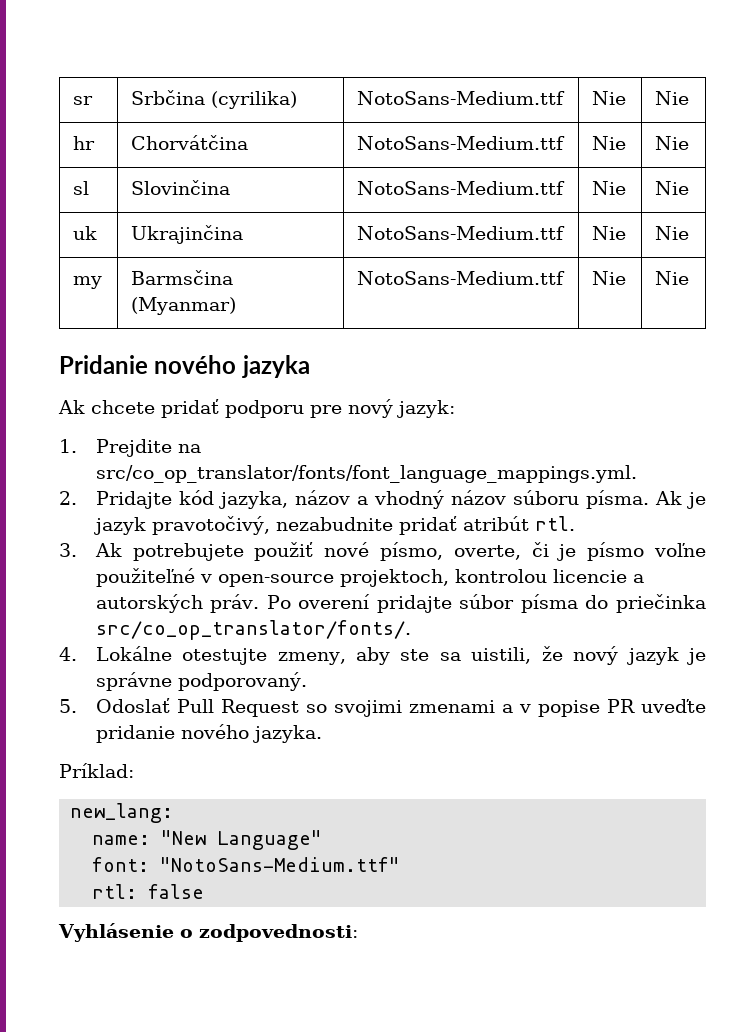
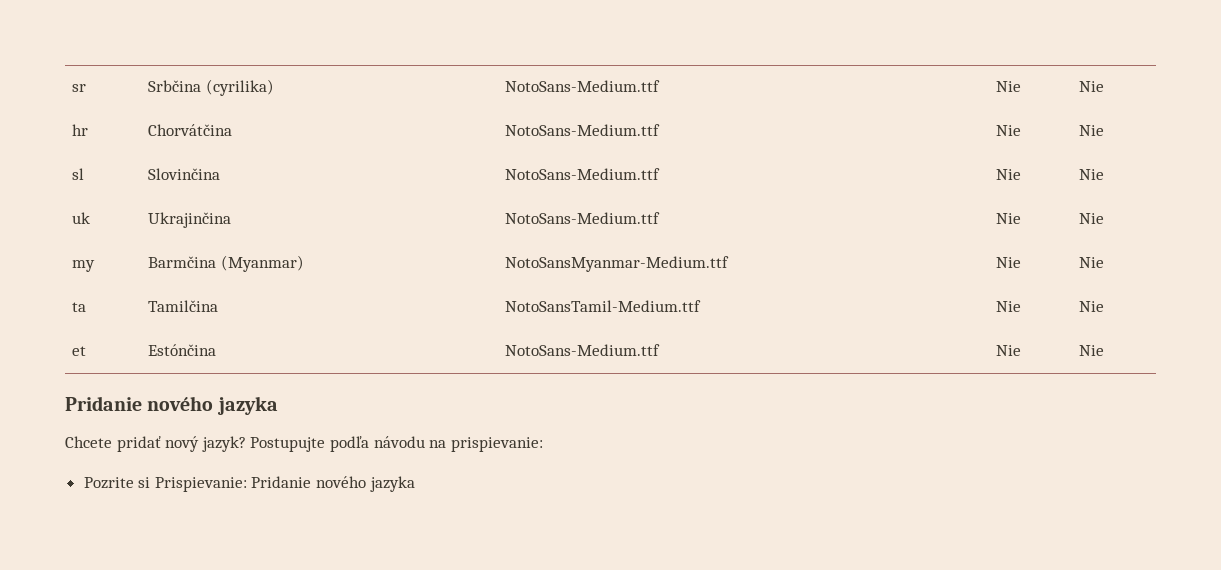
[131,270,234,285] Barmsčina -> [147,256,216,268] Barmčina
(237, 306) none -> [504,256,729,272] [995,257,1021,268] [1078,257,1104,268] [71,302,86,312] [147,300,218,312] [504,300,701,312] [995,301,1021,312] [1078,301,1104,312] [71,346,86,356] [147,344,216,356] | NotoSansMyanmar-Medium.ttf | Nie | Nie // ta | Tamilčina | NotoSansTamil-Medium.ttf | Nie | Nie // et | Estónčina
[58,399,455,418] [59,439,201,457] [95,465,637,483] [59,490,707,509] [93,516,575,535] [59,542,706,561] [95,568,644,587] [95,594,707,613] [95,620,411,640] [59,646,706,665] [95,672,307,691] [59,698,707,717] [95,724,322,743] [59,763,134,778] [70,803,174,823] [92,830,323,850] [92,857,401,872] [92,884,205,899] [58,923,358,942] Ak chcete pridať podporu pre nový jazyk: // 1. Prejdite na src/co_op_translator/fonts/font_language_mappings.yml. // 2. Pridajte kód jazyka, názov a vhodný názov súboru písma. Ak je jazyk pravotočivý, nezabudnite pridať atribút rtl. // 3. Ak potrebujete použiť nové písmo, overte, či je písmo voľne použiteľné v open-source projektoch, kontrolou licencie a autorských práv. Po overení pridajte súbor písma do priečinka src/co_op_translator/fonts/. // 4. Lokálne otestujte zmeny, aby ste sa uistili, že nový jazyk je správne podporovaný. // 5. Odoslať Pull Request so svojimi zmenami a v popise PR uveďte pridanie nového jazyka. // Príklad: // new_lang: // name: "New Language" // font: "NotoSans-Medium.ttf" // rtl: false // Vyhlásenie o zodpovednosti: -> [65,436,543,452] [83,476,415,492] Chcete pridať nový jazyk? Postupujte podľa návodu na prispievanie: // Pozrite si Prispievanie: Pridanie nového jazyka

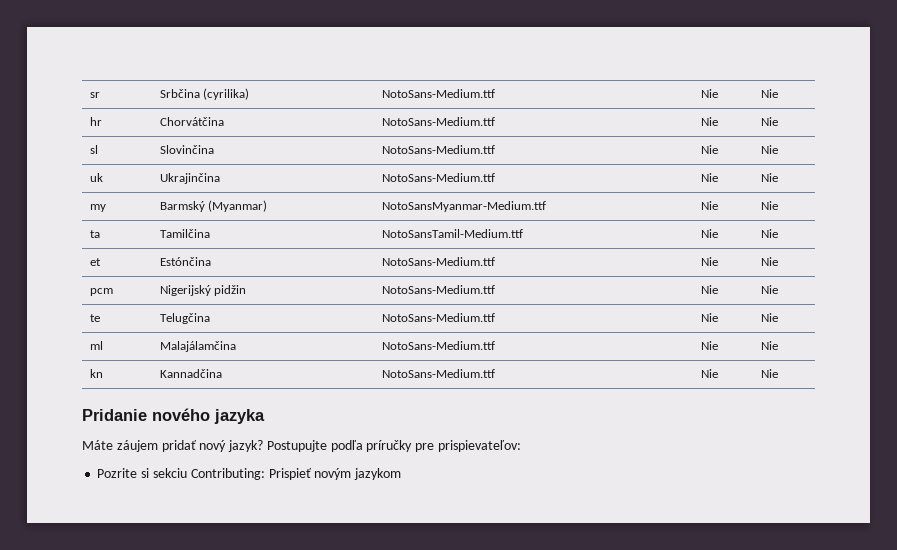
[147,256,216,268] Barmčina -> [160,201,206,212] Barmský
(1104, 350) none -> [90,288,114,296] [160,285,247,296] [382,285,496,294] [701,285,719,294] [761,285,779,294] [90,314,101,322] [160,313,211,324] [382,313,496,322] [701,313,719,322] [761,313,779,322] [90,341,104,350] [160,341,237,352] [382,341,496,350] [701,341,719,350] [761,341,779,350] [90,369,104,378] [160,369,223,378] [382,369,496,378] [701,369,719,378] [761,369,779,378] // pcm | Nigerijský pidžin | NotoSans-Medium.ttf | Nie | Nie // te | Telugčina | NotoSans-Medium.ttf | Nie | Nie // ml | Malajálamčina | NotoSans-Medium.ttf | Nie | Nie // kn | Kannadčina | NotoSans-Medium.ttf | Nie | Nie
[65,436,112,448] Chcete -> [82,440,158,452] Máte záujem
[373,436,543,452] návodu na prispievanie: -> [366,440,522,452] príručky pre prispievateľov:
[154,476,415,492] Prispievanie: Pridanie nového jazyka -> [152,468,402,480] sekciu Contributing: Prispieť novým jazykom

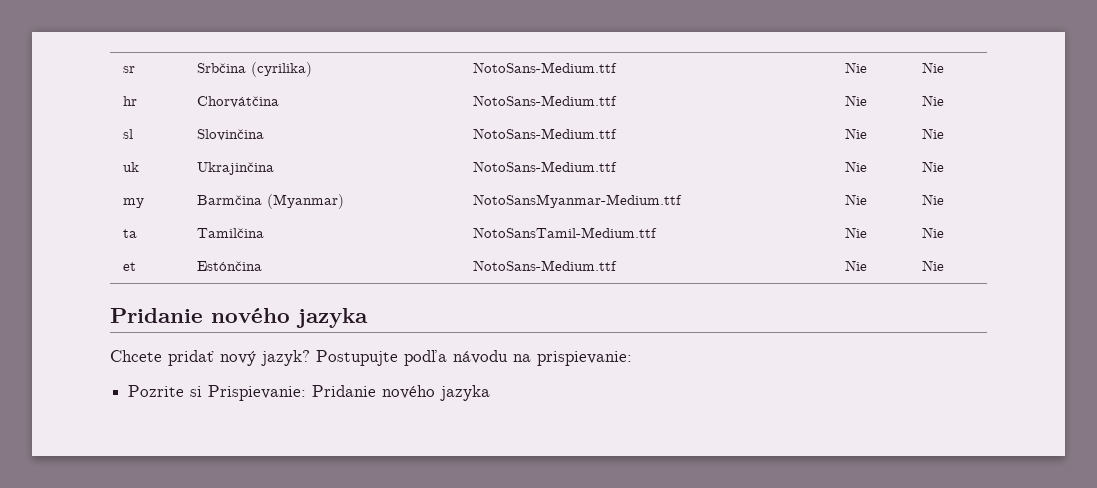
[160,201,206,212] Barmský -> [196,195,262,205] Barmčina
[90,288,114,296] [160,285,247,296] [382,285,496,294] [701,285,719,294] [761,285,779,294] [90,314,101,322] [160,313,211,324] [382,313,496,322] [701,313,719,322] [761,313,779,322] [90,341,104,350] [160,341,237,352] [382,341,496,350] [701,341,719,350] [761,341,779,350] [90,369,104,378] [160,369,223,378] [382,369,496,378] [701,369,719,378] [761,369,779,378] // pcm | Nigerijský pidžin | NotoSans-Medium.ttf | Nie | Nie // te | Telugčina | NotoSans-Medium.ttf | Nie | Nie // ml | Malajálamčina | NotoSans-Medium.ttf | Nie | Nie // kn | Kannadčina | NotoSans-Medium.ttf | Nie | Nie -> (944, 265) none
[82,440,158,452] Máte záujem -> [110,350,162,362] Chcete
[366,440,522,452] príručky pre prispievateľov: -> [453,350,632,366] návodu na prispievanie:
[152,468,402,480] sekciu Contributing: Prispieť novým jazykom -> [208,385,491,401] Prispievanie: Pridanie nového jazyka

